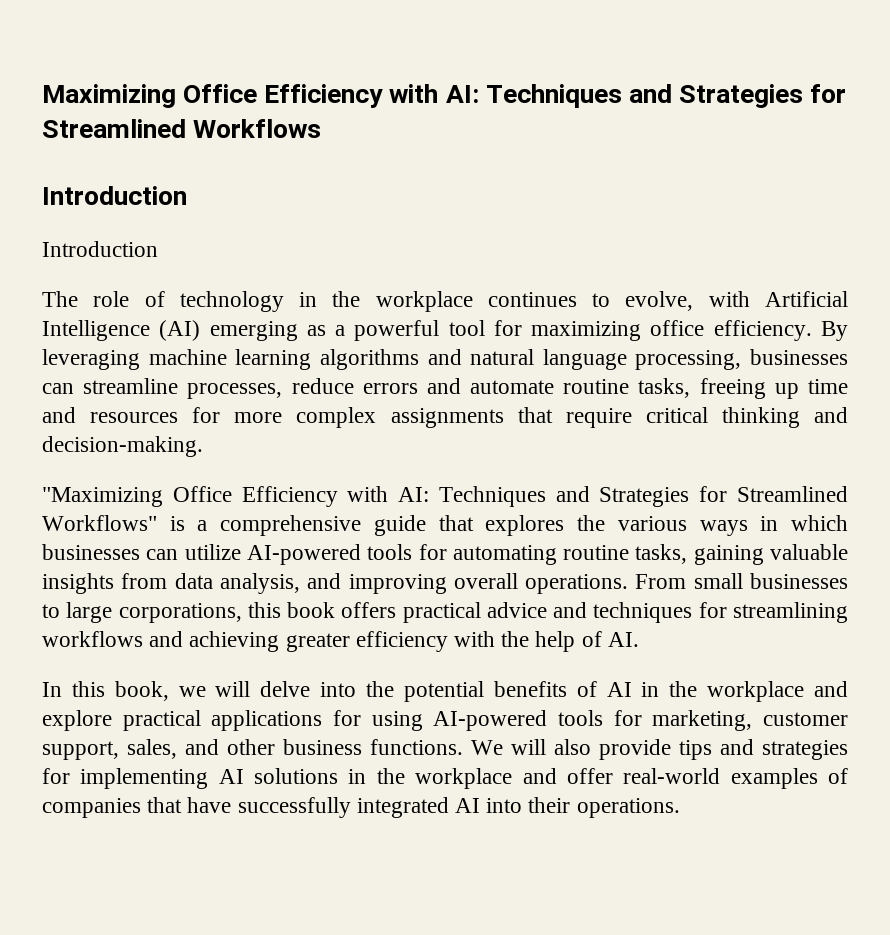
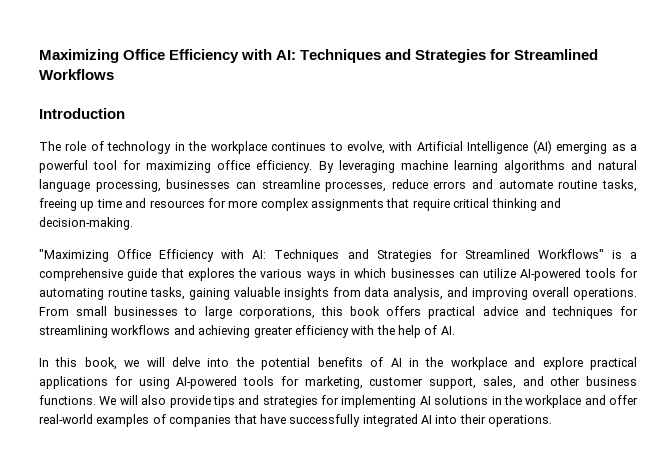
[42,241,158,257] // Introduction -> (125, 113) none

